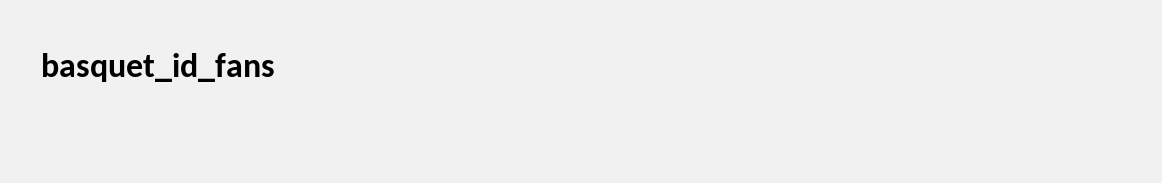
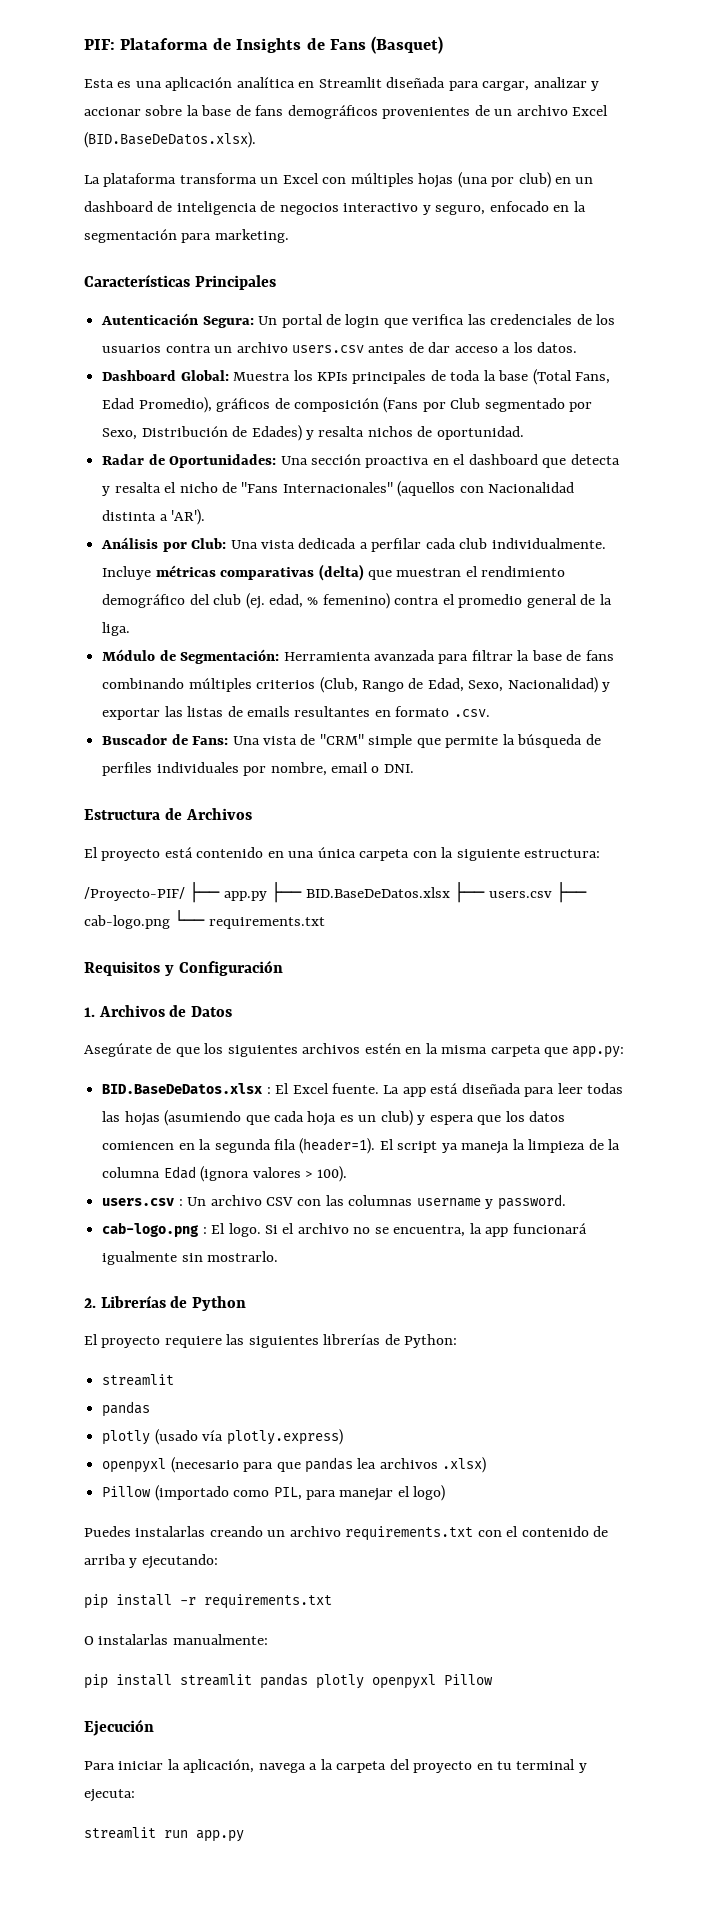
[41,53,275,82] basquet_id_fans -> [84,36,443,54] [84,77,600,91] [84,105,609,119] [84,132,256,148] [84,172,594,188] [84,201,586,215] [84,229,289,243] [84,274,276,290] [101,313,616,328] [102,342,578,353] [102,369,611,385] [102,397,593,413] [102,425,524,441] [102,454,620,468] [102,481,575,497] [102,509,206,525] [101,537,606,552] [102,564,566,581] [102,593,612,609] [102,622,131,636] [102,649,614,664] [102,677,611,693] [102,706,490,720] [102,734,601,748] [102,762,414,776] [84,808,252,820] [84,847,601,861] [84,882,588,903] [84,910,325,929] [84,960,283,976] [84,1005,233,1017] [84,1043,625,1058] [102,1083,624,1097] [102,1110,566,1126] [102,1138,621,1154] [102,1166,348,1182] [102,1194,566,1210] [102,1222,587,1237] [102,1251,279,1265] [84,1295,247,1311] [84,1334,458,1348] [102,1374,175,1386] [102,1401,151,1417] [102,1429,343,1445] [102,1457,487,1473] [102,1485,446,1501] [84,1526,609,1541] [84,1554,218,1569] [84,1594,332,1609] [84,1634,268,1645] [84,1673,493,1689] [84,1719,154,1736] [84,1759,587,1773] [84,1789,135,1802] [84,1827,244,1842] PIF: Plataforma de Insights de Fans (Basquet) // Esta es una aplicación analítica en Streamlit diseñada para cargar, analizar y accionar sobre la base de fans demográficos provenientes de un archivo Excel (BID.BaseDeDatos.xlsx). // La plataforma transforma un Excel con múltiples hojas (una por club) en un dashboard de inteligencia de negocios interactivo y seguro, enfocado en la segmentación para marketing. // Características Principales // Autenticación Segura: Un portal de login que verifica las credenciales de los usuarios contra un archivo users.csv antes de dar acceso a los datos. // Dashboard Global: Muestra los KPIs principales de toda la base (Total Fans, Edad Promedio), gráficos de composición (Fans por Club segmentado por Sexo, Distribución de Edades) y resalta nichos de oportunidad. // Radar de Oportunidades: Una sección proactiva en el dashboard que detecta y resalta el nicho de "Fans Internacionales" (aquellos con Nacionalidad distinta a 'AR'). // Análisis por Club: Una vista dedicada a perfilar cada club individualmente. Incluye métricas comparativas (delta) que muestran el rendimiento demográfico del club (ej. edad, % femenino) contra el promedio general de la liga. // Módulo de Segmentación: Herramienta avanzada para filtrar la base de fans combinando múltiples criterios (Club, Rango de Edad, Sexo, Nacionalidad) y exportar las listas de emails resultantes en formato .csv. // Buscador de Fans: Una vista de "CRM" simple que permite la búsqueda de perfiles individuales por nombre, email o DNI. // Estructura de Archivos // El proyecto está contenido en una única carpeta con la siguiente estructura: // /Proyecto-PIF/ ├── app.py ├── BID.BaseDeDatos.xlsx ├── users.csv ├── cab-logo.png └── requirements.txt // Requisitos y Configuración // 1. Archivos de Datos // Asegúrate de que los siguientes archivos estén en la misma carpeta que app.py: // BID.BaseDeDatos.xlsx : El Excel fuente. La app está diseñada para leer todas las hojas (asumiendo que cada hoja es un club) y espera que los datos comiencen en la segunda fila (header=1). El script ya maneja la limpieza de la columna Edad (ignora valores > 100). // users.csv : Un archivo CSV con las columnas username y password. // cab-logo.png : El logo. Si el archivo no se encuentra, la app funcionará igualmente sin mostrarlo. // 2. Librerías de Python // El proyecto requiere las siguientes librerías de Python: // streamlit // pandas // plotly (usado vía plotly.express) // openpyxl (necesario para que pandas lea archivos .xlsx) // Pillow (importado como PIL, para manejar el logo) // Puedes instalarlas creando un archivo requirements.txt con el contenido de arriba y ejecutando: // pip install -r requirements.txt // O instalarlas manualmente: // pip install streamlit pandas plotly openpyxl Pillow // Ejecución // Para iniciar la aplicación, navega a la carpeta del proyecto en tu terminal y ejecuta: // streamlit run app.py

